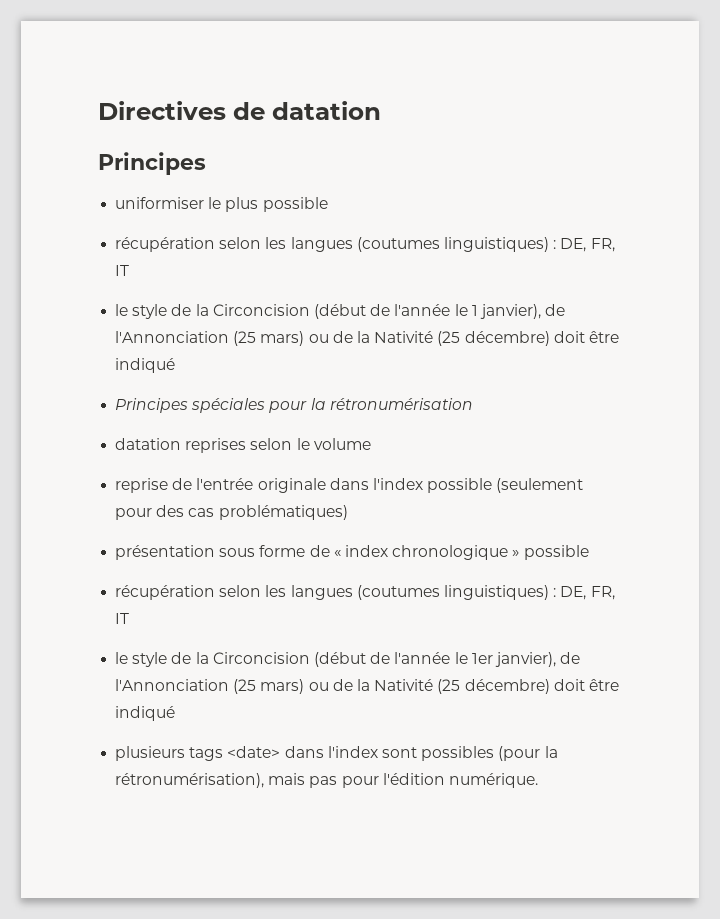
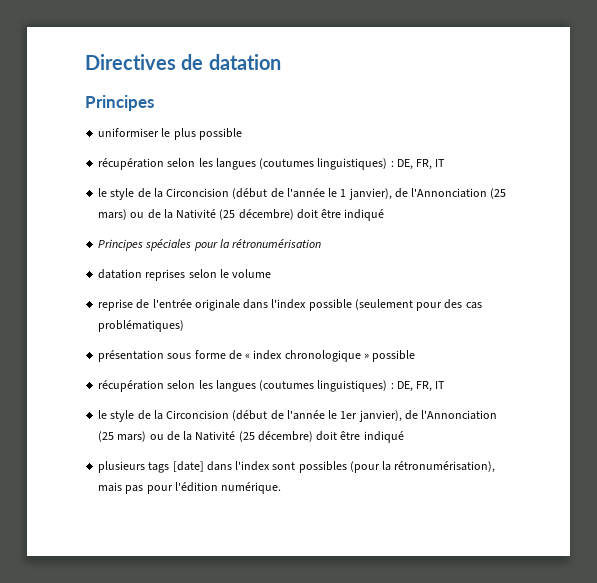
[227,746,281,758] <date> -> [172,461,204,472] [date]

